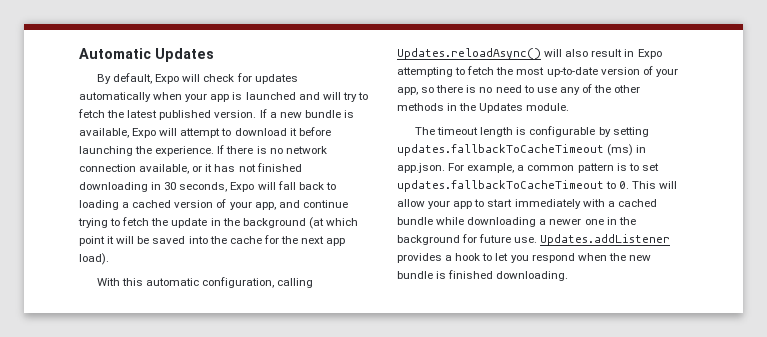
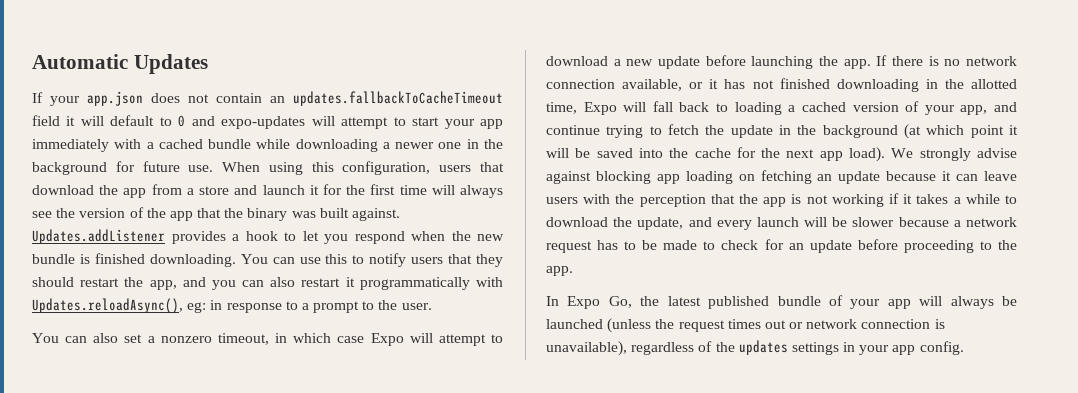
[96,73,298,84] [79,92,368,102] [78,109,354,120] [79,128,129,138] By default, Expo will check for updates automatically when your app is launched and will try to fetch the latest published version. If a new bundle is available, -> [32,91,503,106] [32,115,503,129] [32,139,503,152] [32,161,504,175] [32,184,504,198] [32,207,401,221] [32,229,504,244] [32,253,504,267] [32,277,504,290] [32,298,432,314] [32,333,365,345] If your app.json does not contain an updates.fallbackToCacheTimeout field it will default to 0 and expo-updates will attempt to start your app immediately with a cached bundle while downloading a newer one in the background for future use. When using this configuration, users that download the app from a store and launch it for the first time will always see the version of the app that the binary was built against. Updates.addListener provides a hook to let you respond when the new bundle is finished downloading. You can use this to notify users that they should restart the app, and you can also restart it programmatically with Updates.reloadAsync(), eg: in response to a prompt to the user. // You can also set a nonzero timeout, in which case
[289,128,297,136] it -> [613,56,700,69] a new update
[155,146,215,156] experience. -> [843,59,871,69] app.
[164,182,228,192] 30 seconds, -> [944,79,1017,89] [546,102,577,114] the allotted time,
[96,277,314,288] [397,48,662,60] [397,66,678,77] [397,84,641,95] [397,103,570,113] [414,126,649,137] [397,144,647,156] [397,163,659,173] [397,180,678,192] [397,199,657,209] [397,217,636,227] [397,234,671,246] [397,253,651,263] [397,270,569,281] // With this automatic configuration, calling Updates.reloadAsync() will also result in Expo attempting to fetch the most up-to-date version of your app, so there is no need to use any of the other methods in the Updates module. // The timeout length is configurable by setting updates.fallbackToCacheTimeout (ms) in app.json. For example, a common pattern is to set updates.fallbackToCacheTimeout to 0. This will allow your app to start immediately with a cached bundle while downloading a newer one in the background for future use. Updates.addListener provides a hook to let you respond when the new bundle is finished downloading. -> [891,148,1017,161] [546,170,1018,184] [546,193,1017,207] [546,217,1017,230] [546,239,1017,253] [546,266,573,276] [546,295,1018,309] [546,318,945,333] [546,340,964,356] We strongly advise against blocking app loading on fetching an update because it can leave users with the perception that the app is not working if it takes a while to download the update, and every launch will be slower because a network request has to be made to check for an update before proceeding to the app. // In Expo Go, the latest published bundle of your app will always be launched (unless the request times out or network connection is unavailable), regardless of the updates settings in your app config.

